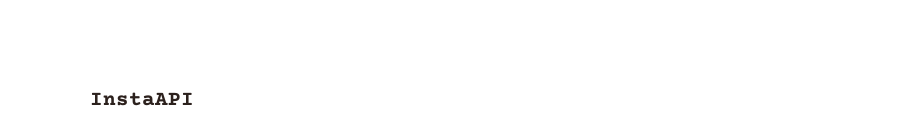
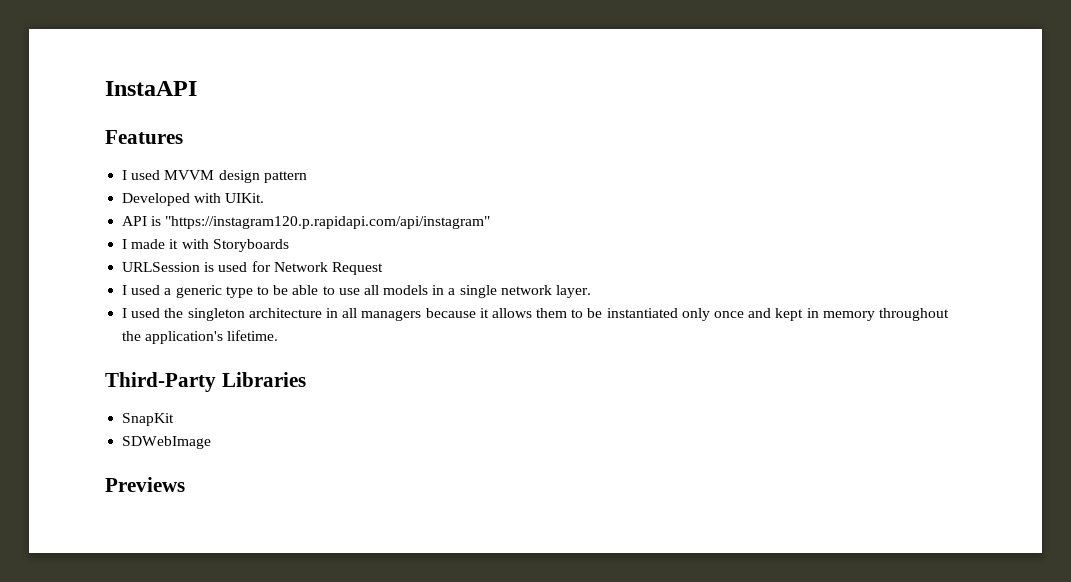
(194, 99) none -> [105,130,183,144] [122,170,307,183] [122,193,265,206] [122,216,491,229] [122,239,289,252] [122,261,383,275] [122,285,592,298] [122,308,949,321] [122,330,279,344] [105,372,306,392] [122,413,175,426] [122,436,212,449] [105,477,185,492] // Features // I used MVVM design pattern // Developed with UIKit. // API is "https://instagram120.p.rapidapi.com/api/instagram" // I made it with Storyboards // URLSession is used for Network Request // I used a generic type to be able to use all models in a single network layer. // I used the singleton architecture in all managers because it allows them to be instantiated only once and kept in memory throughout the application's lifetime. // Third-Party Libraries // SnapKit // SDWebImage // Previews

